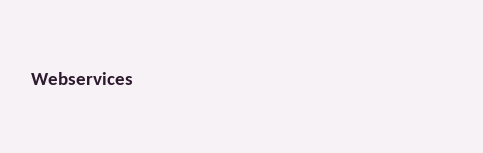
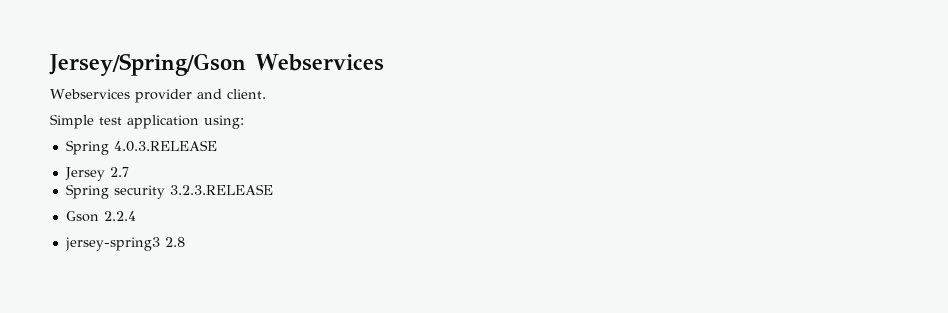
[31,72,133,85] Webservices -> [49,53,384,76] [50,89,266,103] [50,114,244,129] [65,140,217,155] [64,167,129,181] [65,184,273,199] [65,211,136,222] [64,237,185,251] Jersey/Spring/Gson Webservices // Webservices provider and client. // Simple test application using: // Spring 4.0.3.RELEASE // Jersey 2.7 // Spring security 3.2.3.RELEASE // Gson 2.2.4 // jersey-spring3 2.8

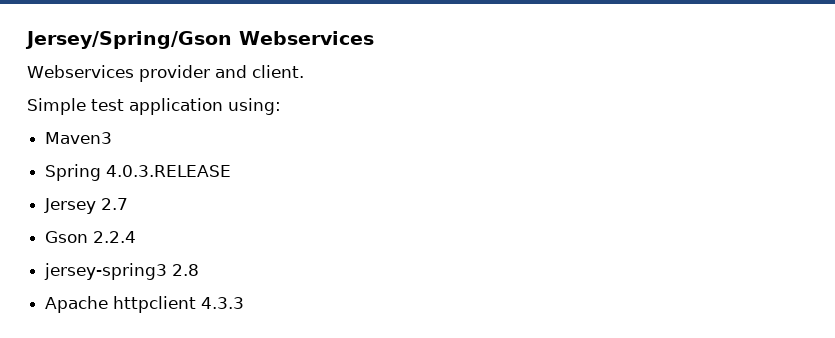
(244, 122) none -> [45,132,113,144] // Maven3
[65,184,273,199] // Spring security 3.2.3.RELEASE -> (129, 204) none
(185, 242) none -> [45,296,245,313] // Apache httpclient 4.3.3

